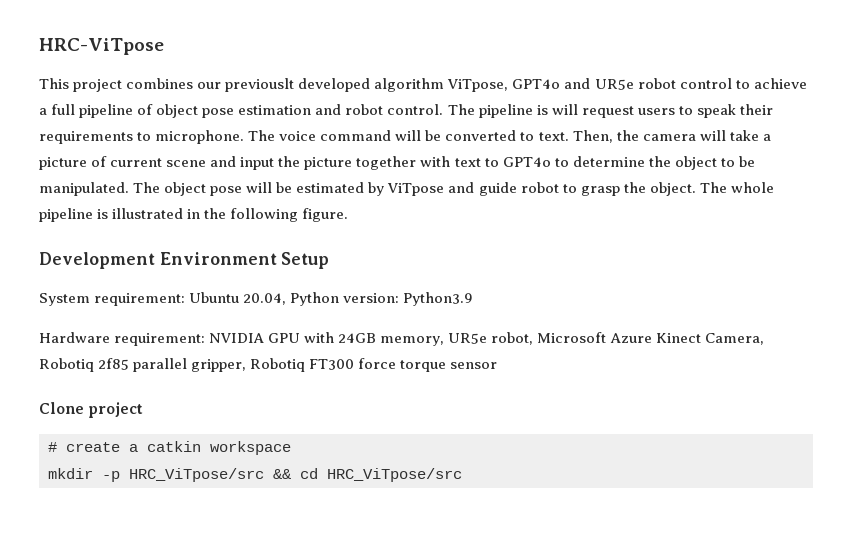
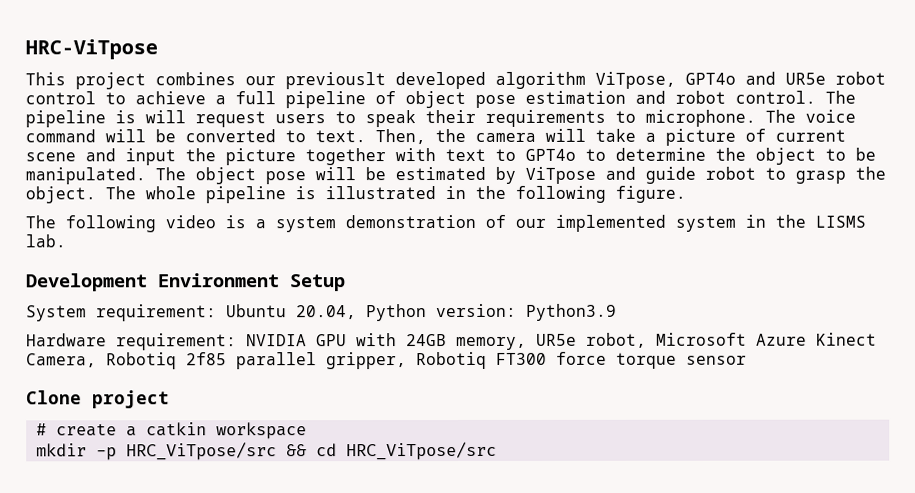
(349, 215) none -> [25,214,866,233] [25,234,67,248] // The following video is a system demonstration of our implemented system in the LISMS lab.

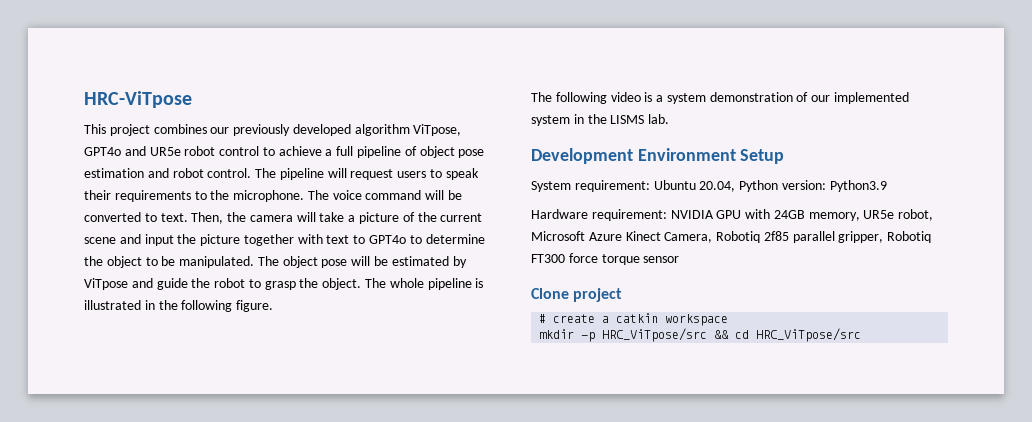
[285,72,386,90] previouslt -> [233,124,291,136] previously
[115,110,136,124] is -> (324, 174) none
(636, 116) none -> [210,190,230,200] the
(766, 135) none -> [417,212,437,222] the
(696, 175) none -> [191,278,211,288] the

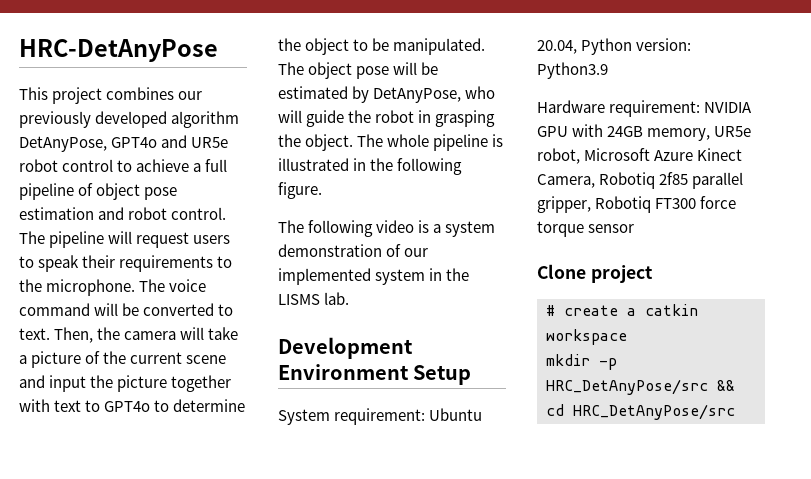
[84,91,192,108] HRC-ViTpose -> [19,39,218,62] HRC-DetAnyPose
[413,124,462,136] ViTpose, -> [19,136,107,152] DetAnyPose,
[84,278,153,290] ViTpose and -> [373,86,496,103] [278,110,302,123] DetAnyPose, who will
[248,279,296,290] to grasp -> [418,110,496,127] in grasping
[602,328,708,342] HRC_ViTpose/src -> [546,379,708,395] HRC_DetAnyPose/src
[756,328,862,342] HRC_ViTpose/src -> [573,404,735,420] HRC_DetAnyPose/src

